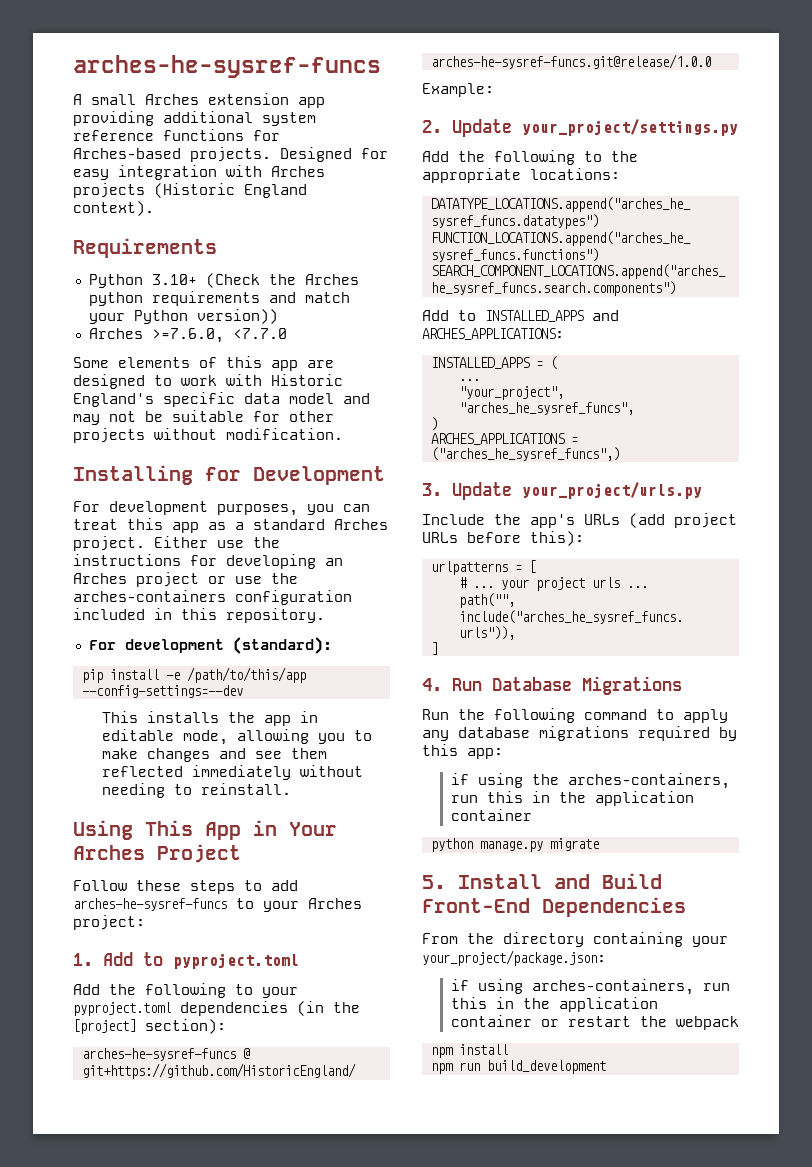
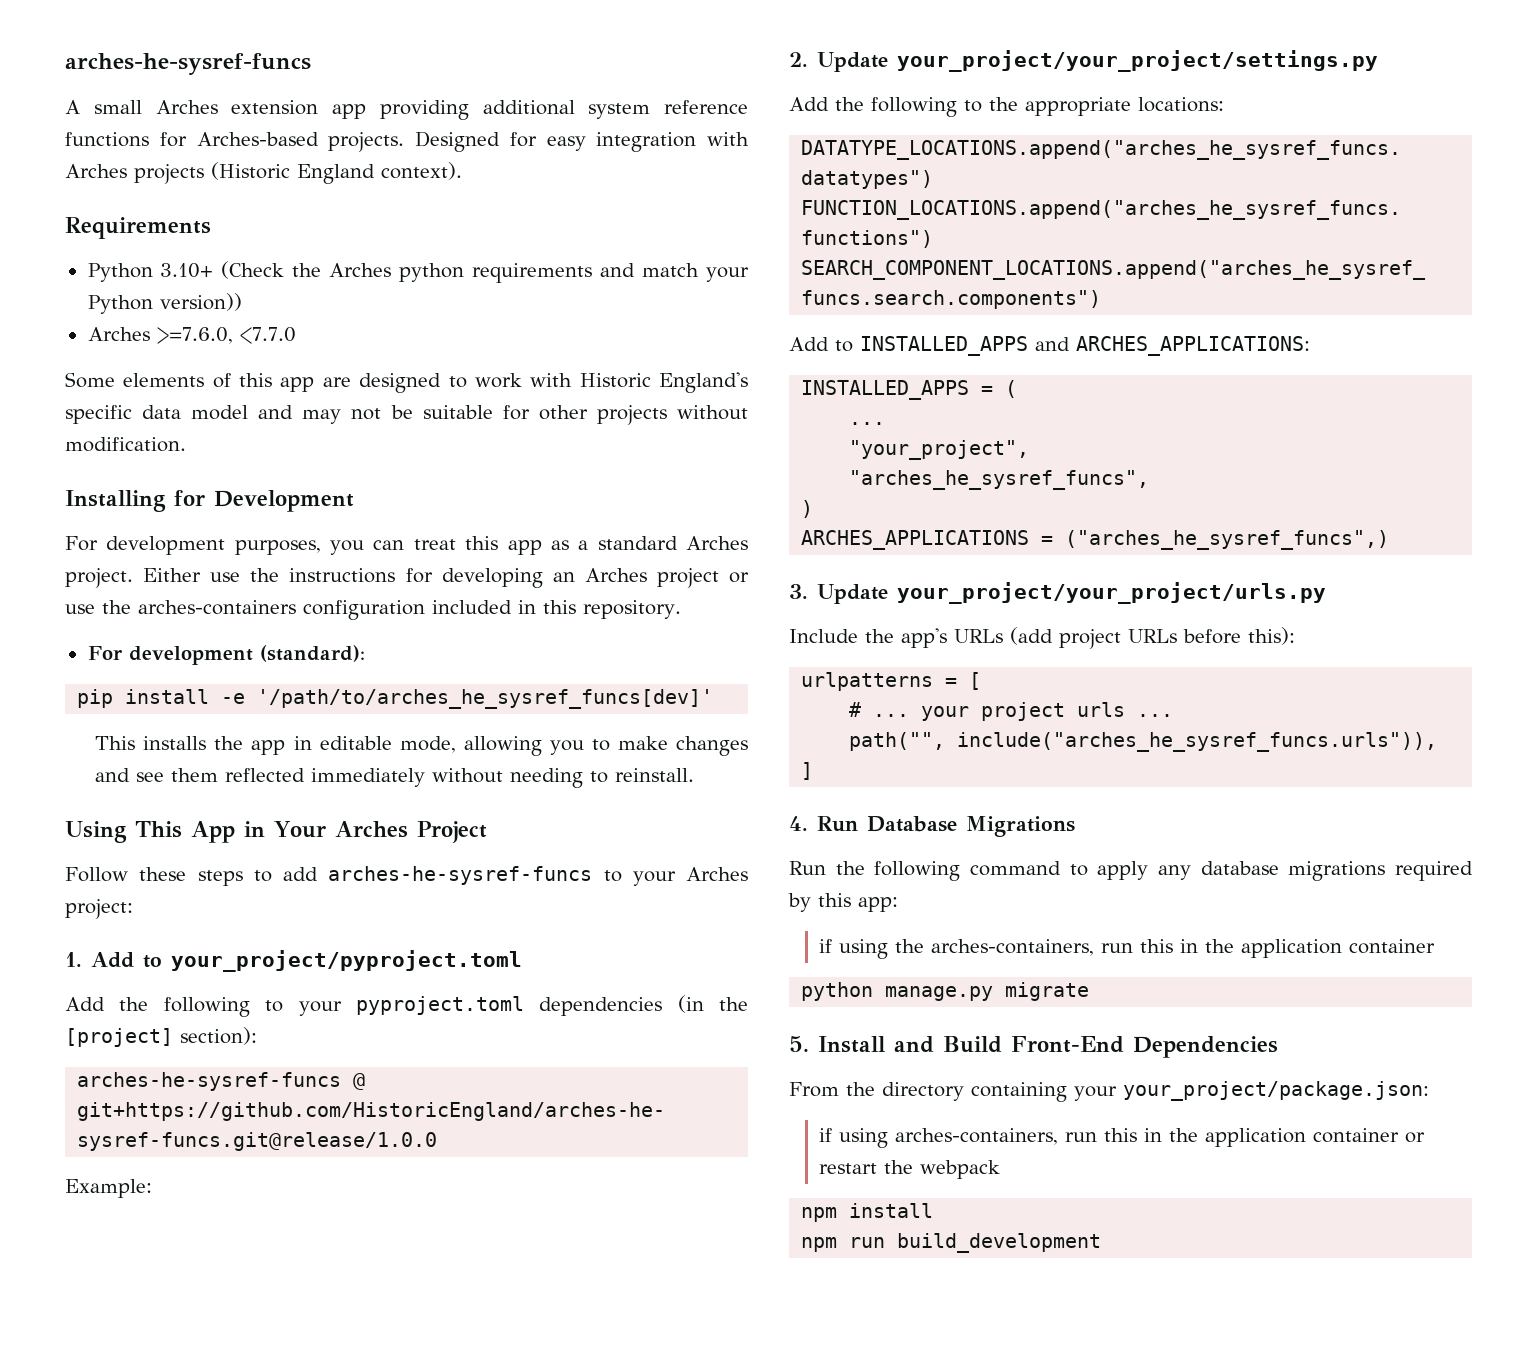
[186,667,306,683] [81,685,243,698] /path/to/this/app --config-settings=--dev -> [257,689,714,709] '/path/to/arches_he_sysref_funcs[dev]'
[173,953,299,969] pyproject.toml -> [171,950,522,972] your_project/pyproject.toml
[522,119,738,136] your_project/settings.py -> [897,50,1378,72] your_project/your_project/settings.py
[522,482,702,499] your_project/urls.py -> [897,582,1326,604] your_project/your_project/urls.py

